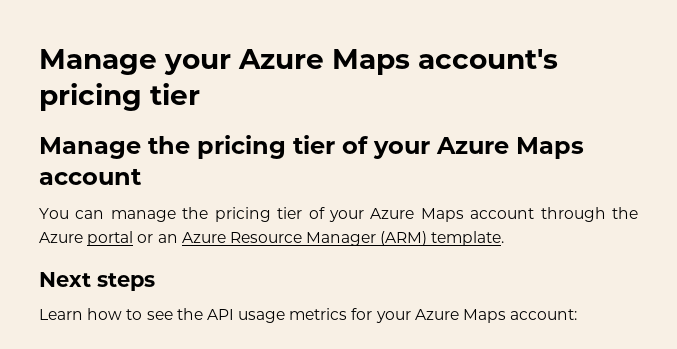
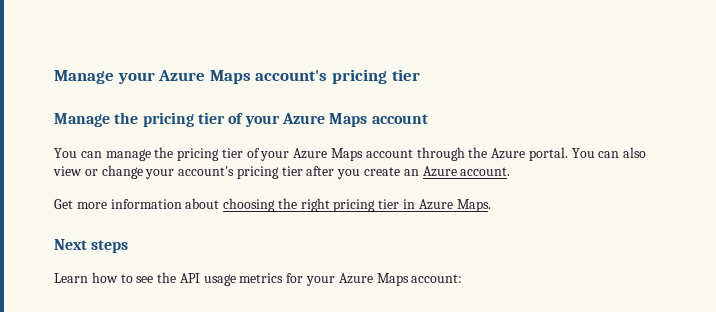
[87,231,505,246] portal or an Azure Resource Manager (ARM) template. -> [528,147,647,161] [53,165,511,179] [54,198,491,212] portal. You can also view or change your account's pricing tier after you create an Azure account. // Get more information about choosing the right pricing tier in Azure Maps.

